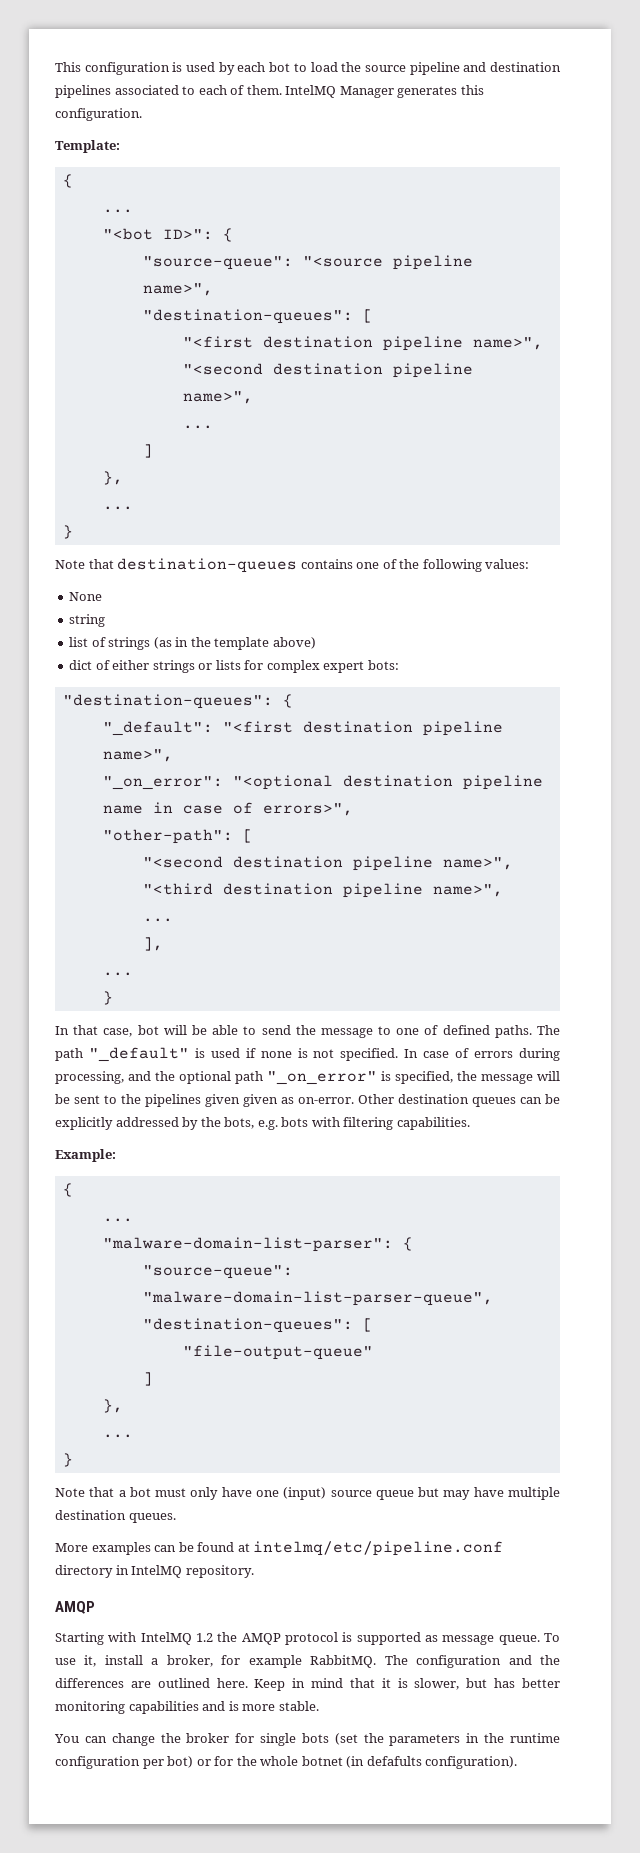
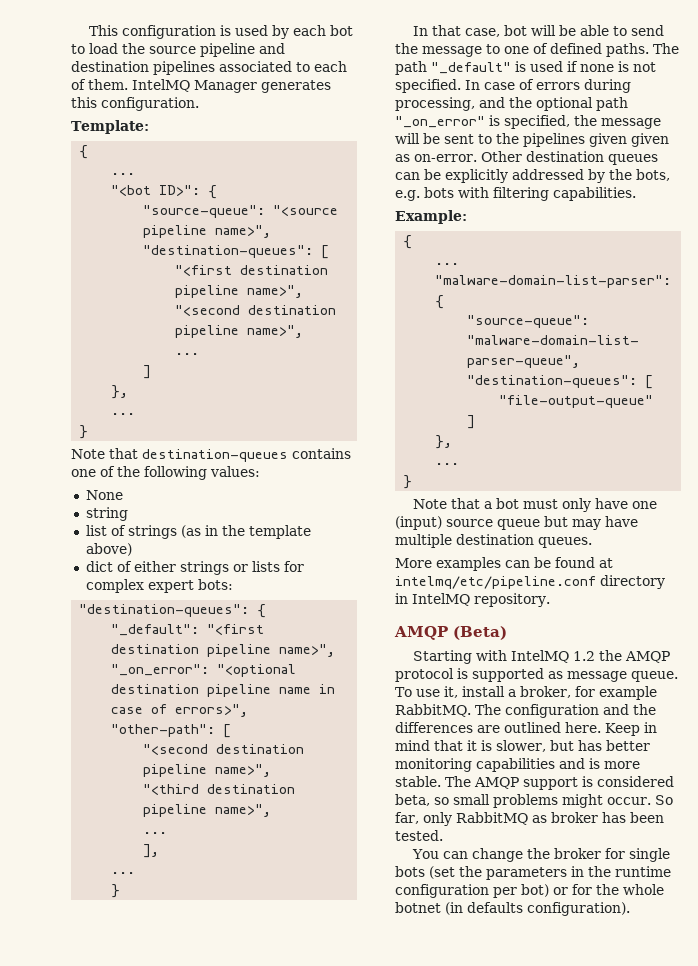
(95, 1607) none -> [453,626,507,640] (Beta)
(319, 1706) none -> [445,776,674,790] [395,794,673,808] [395,812,664,826] [395,830,443,841] The AMQP support is considered beta, so small problems might occur. So far, only RabbitMQ as broker has been tested.
[366,1756,422,1766] defafults -> [467,902,523,913] defaults

